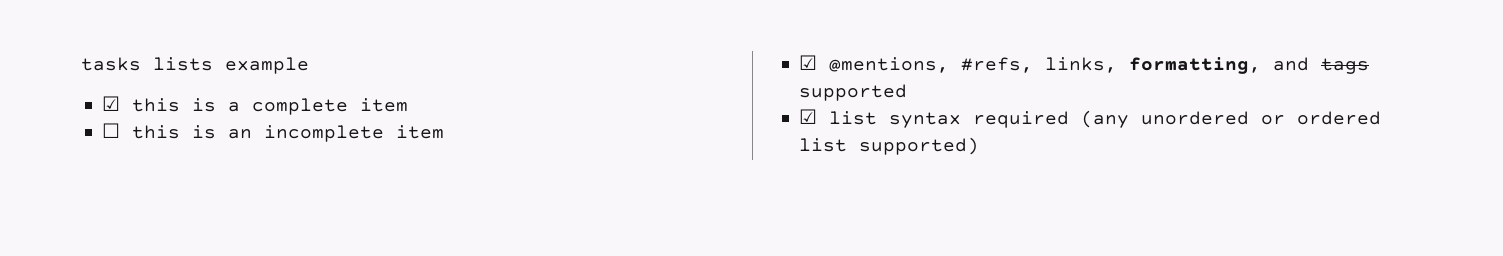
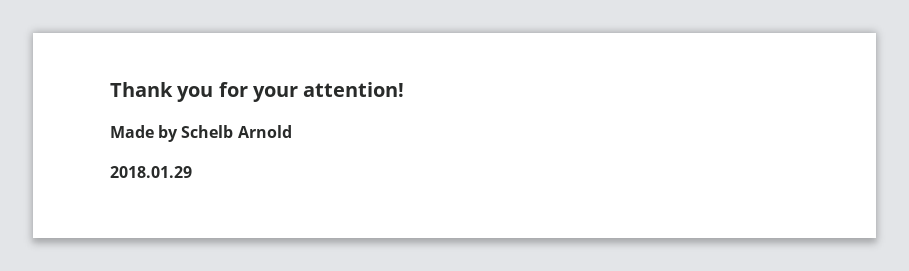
[81,57,309,74] [102,96,409,115] [102,123,445,142] [799,55,1370,74] [799,84,908,101] [799,109,1382,128] [799,137,980,155] tasks lists example // ☑ this is a complete item // ☐ this is an incomplete item // ☑ @mentions, #refs, links, formatting, and tags supported // ☑ list syntax required (any unordered or ordered list supported) -> [110,82,405,102] [110,125,292,142] [110,166,192,178] Thank you for your attention! // Made by Schelb Arnold // 2018.01.29

